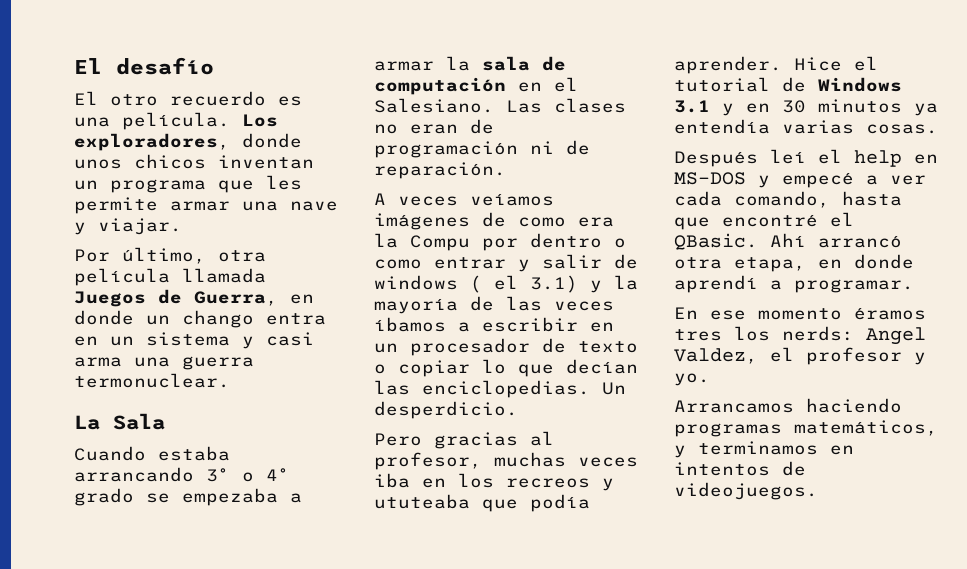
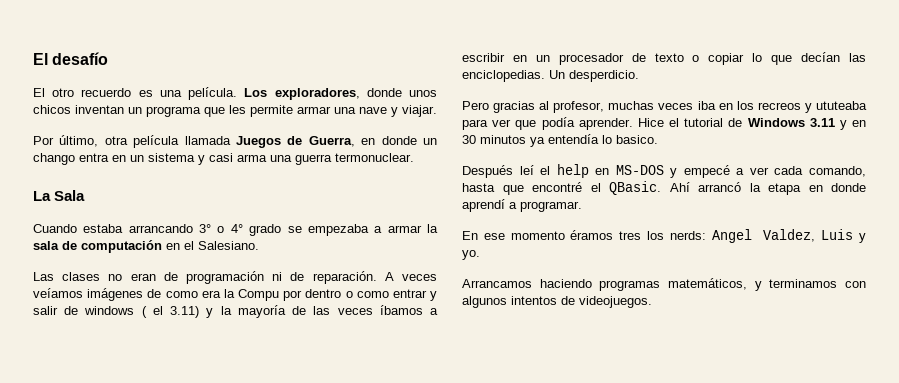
(494, 105) none -> (259, 245) //
(506, 170) // -> (377, 277) none
[530,275,578,293] 3.1) -> [170,306,200,318] 3.11)
(470, 501) none -> [462,119,512,130] para ver
[674,100,710,113] 3.1 -> [809,118,835,127] 3.11
[782,120,938,134] varias cosas. -> [602,135,658,144] lo basico.
[674,257,806,272] otra etapa, -> [749,183,801,195] la etapa
[770,347,902,365] el profesor -> [821,229,854,240] Luis
[830,445,854,455] en -> [845,281,866,288] [462,296,507,308] con algunos

